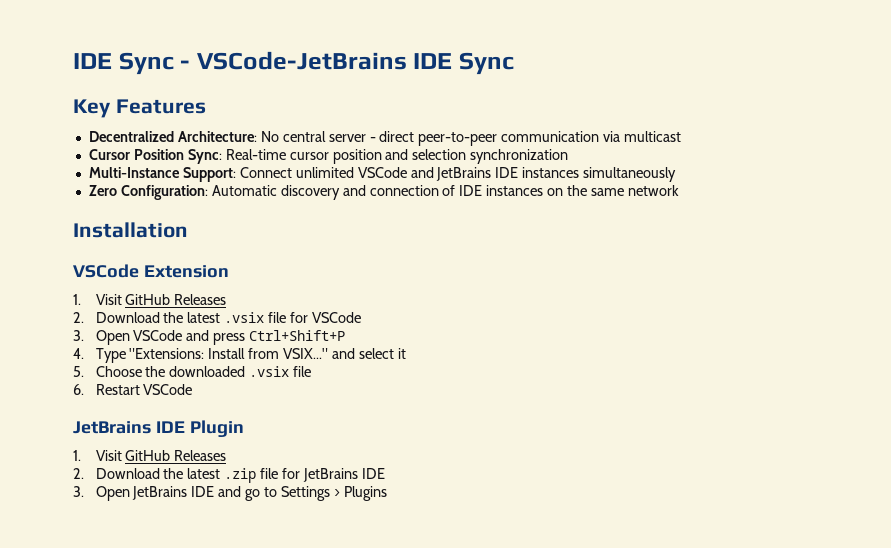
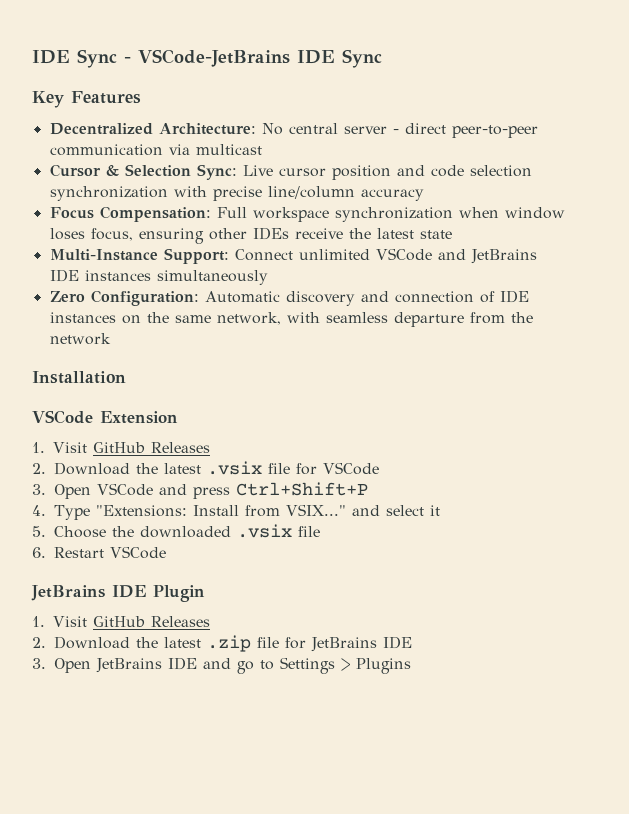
[133,149,286,164] Position Sync: Real-time -> [105,164,273,180] & Selection Sync: Live
(409, 154) none -> [430,165,464,177] code
(569, 156) none -> [173,186,424,201] [49,206,565,222] [49,227,452,244] with precise line/column accuracy // Focus Compensation: Full workspace synchronization when window loses focus, ensuring other IDEs receive the latest state
(625, 192) none -> [216,312,533,327] network, with seamless departure from the

